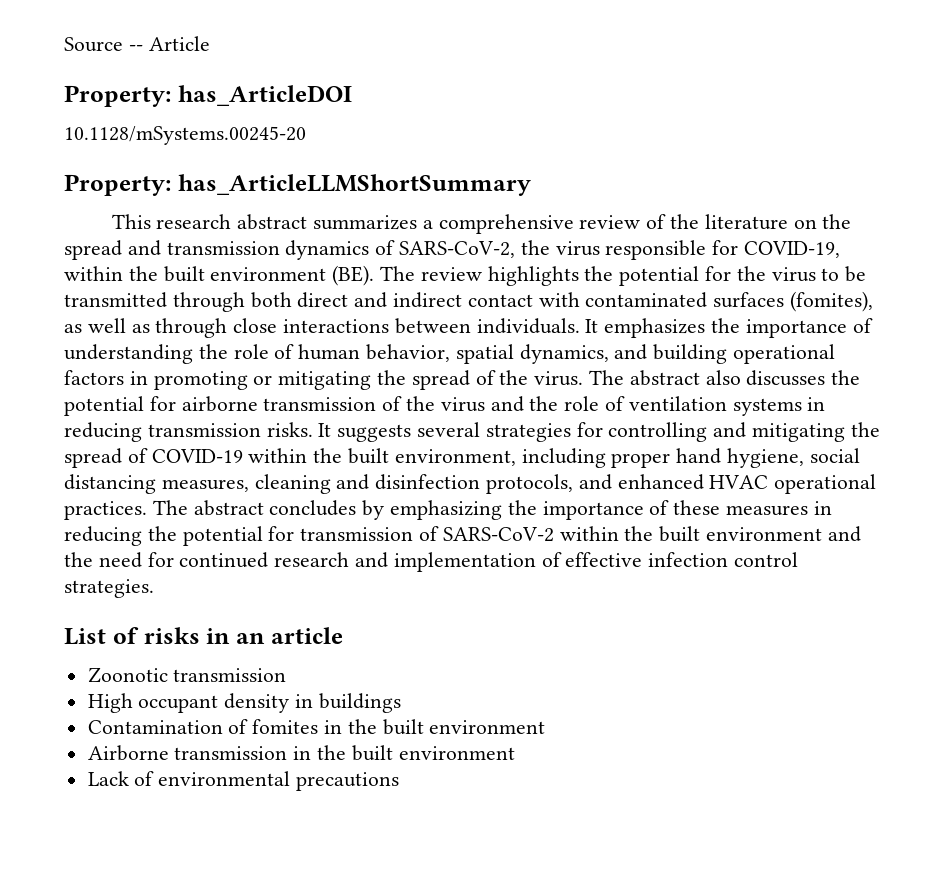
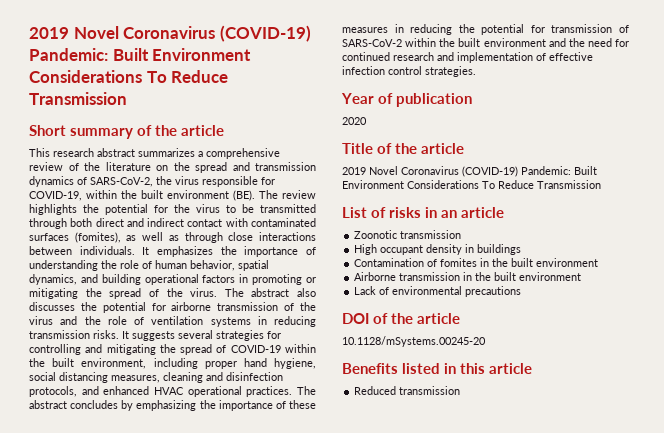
[64,36,210,52] [64,85,352,107] [64,126,306,145] [64,174,531,196] Source -- Article // Property: has_ArticleDOI // 10.1128/mSystems.00245-20 // Property: has_ArticleLLMShortSummary -> [29,25,311,42] [29,48,252,61] [29,70,229,83] [29,92,127,105] [29,125,225,139] 2019 Novel Coronavirus (COVID-19) Pandemic: Built Environment Considerations To Reduce Transmission // Short summary of the article
(154, 588) none -> [341,93,473,107] [342,117,367,125] [342,143,465,154] [342,166,597,177] [342,180,601,189] // Year of publication // 2020 // Title of the article // 2019 Novel Coronavirus (COVID-19) Pandemic: Built Environment Considerations To Reduce Transmission
(400, 781) none -> [342,313,461,324] [342,336,486,347] [342,363,533,374] [354,386,461,395] // DOI of the article // 10.1128/mSystems.00245-20 // Benefits listed in this article // Reduced transmission

